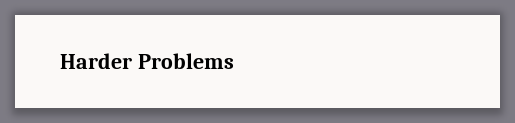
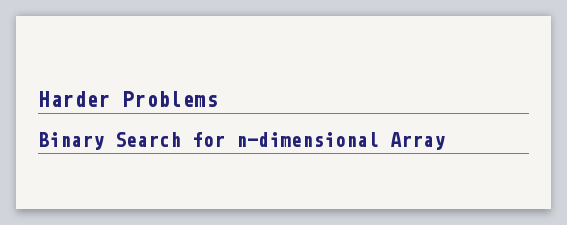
(234, 61) none -> [38,132,445,150] // Binary Search for n-dimensional Array

